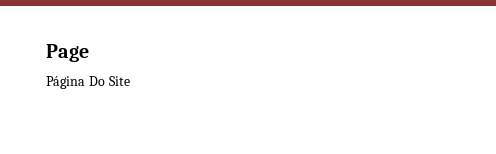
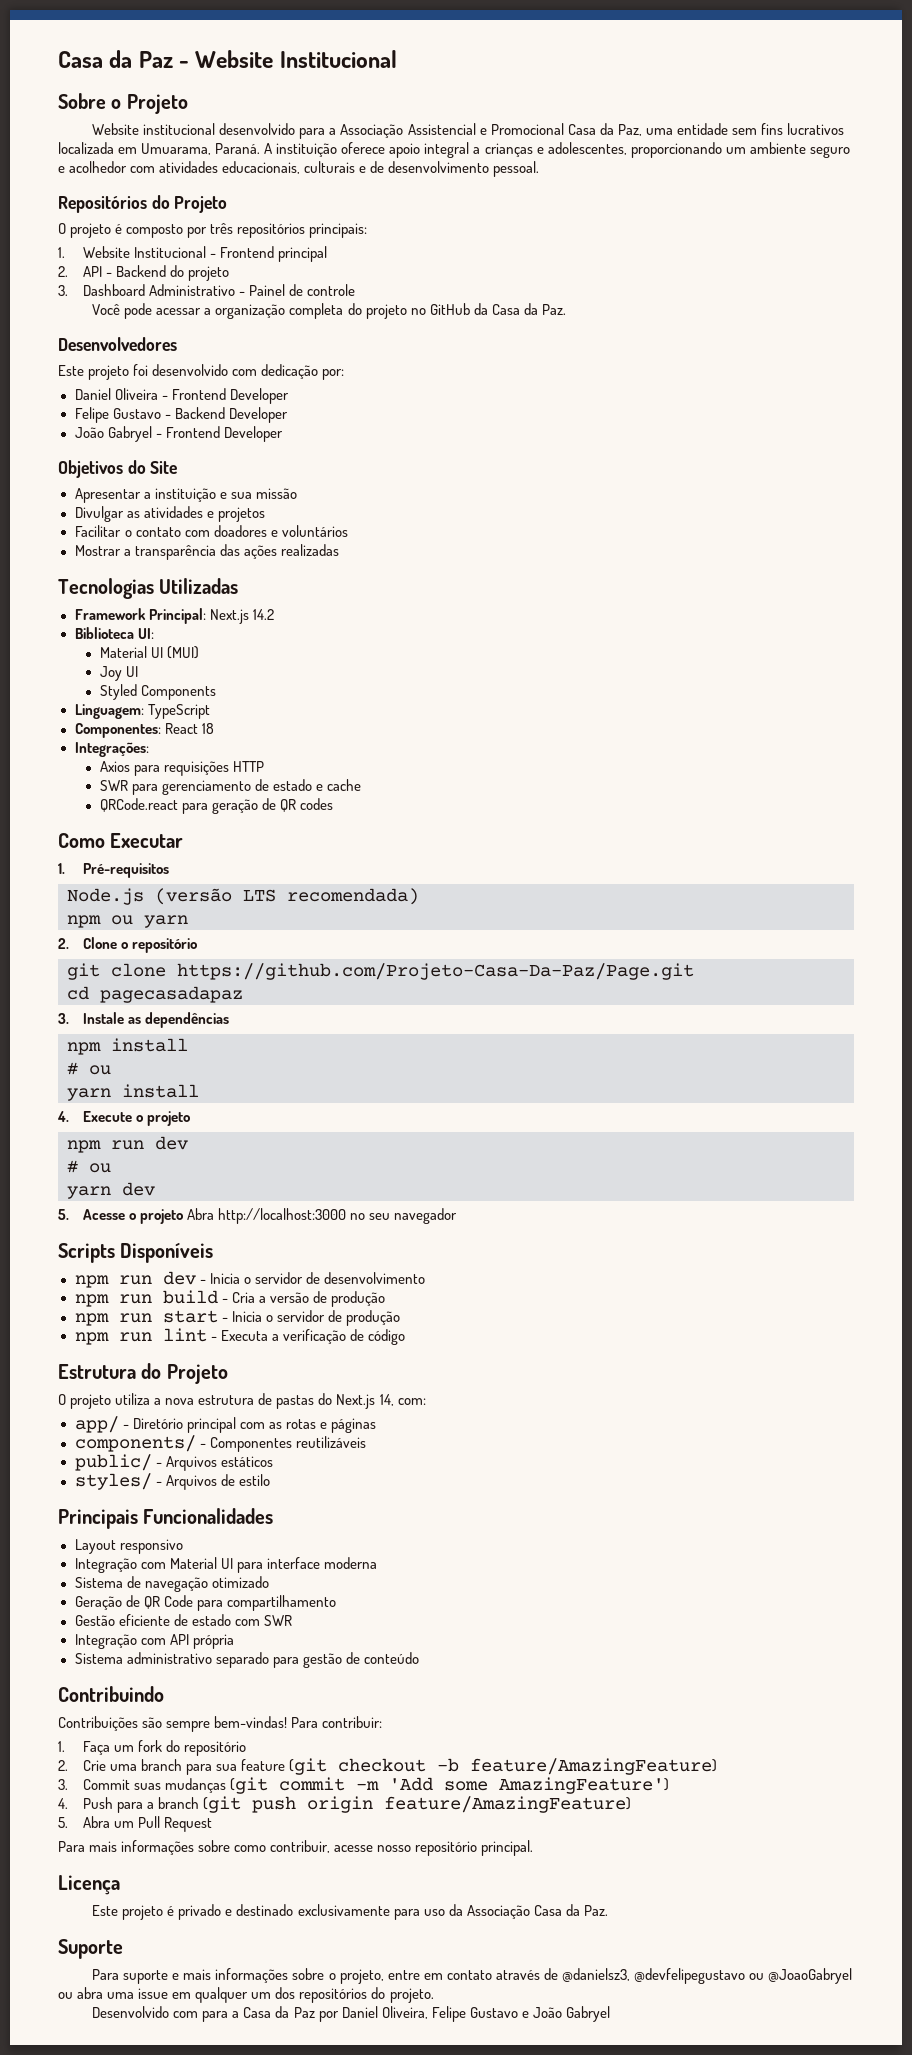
[46,44,89,62] [46,76,130,89] Page // Página Do Site -> [58,50,397,68] [58,93,188,114] [92,123,845,139] [58,142,850,158] [58,161,540,177] [58,195,228,213] [58,223,368,238] [58,246,328,262] [58,265,230,281] [58,284,356,296] [92,303,566,319] [58,337,177,351] [58,364,345,380] [74,388,289,404] [74,407,288,423] [74,426,283,442] [58,460,178,478] [74,488,297,503] [74,506,265,522] [74,525,348,537] [74,544,339,560] [58,578,239,599] [74,608,274,624] [74,627,154,639] [99,646,199,659] [99,666,138,681] [99,684,216,700] [74,704,210,719] [74,723,214,738] [74,742,149,757] [99,761,264,776] [99,779,361,795] [99,798,333,814] [58,833,184,848] [58,863,170,878] [67,888,419,905] [67,915,188,928] [58,937,198,953] [67,963,694,980] [67,986,243,1003] [58,1012,230,1028] [67,1038,188,1055] [67,1062,111,1075] [67,1084,199,1101] [57,1111,191,1126] [67,1136,188,1153] [67,1160,111,1173] [67,1182,155,1199] [58,1208,458,1224] [58,1243,214,1263] [74,1271,425,1288] [74,1290,385,1307] [74,1310,400,1326] [74,1328,405,1345] [58,1363,228,1384] [58,1393,426,1409] [74,1416,376,1433] [74,1435,366,1452] [74,1454,273,1471] [74,1473,270,1490] [58,1508,274,1529] [74,1539,183,1554] [74,1557,377,1573] [74,1576,269,1592] [74,1595,336,1611] [74,1614,292,1626] [74,1634,234,1649] [74,1652,419,1668] [58,1686,164,1702] [58,1716,383,1732] [58,1740,247,1756] [58,1758,718,1775] [58,1777,670,1794] [58,1796,632,1813] [58,1816,213,1832] [58,1840,534,1856] [58,1875,120,1895] [92,1904,608,1920] [58,1939,123,1959] [92,1968,853,1984] [58,1987,434,2003] [92,2006,610,2022] Casa da Paz - Website Institucional // Sobre o Projeto // Website institucional desenvolvido para a Associação Assistencial e Promocional Casa da Paz, uma entidade sem fins lucrativos localizada em Umuarama, Paraná. A instituição oferece apoio integral a crianças e adolescentes, proporcionando um ambiente seguro e acolhedor com atividades educacionais, culturais e de desenvolvimento pessoal. // Repositórios do Projeto // O projeto é composto por três repositórios principais: // 1. Website Institucional - Frontend principal // 2. API - Backend do projeto // 3. Dashboard Administrativo - Painel de controle // Você pode acessar a organização completa do projeto no GitHub da Casa da Paz. // Desenvolvedores // Este projeto foi desenvolvido com dedicação por: // Daniel Oliveira - Frontend Developer // Felipe Gustavo - Backend Developer // João Gabryel - Frontend Developer // Objetivos do Site // Apresentar a instituição e sua missão // Divulgar as atividades e projetos // Facilitar o contato com doadores e voluntários // Mostrar a transparência das ações realizadas // Tecnologias Utilizadas // Framework Principal: Next.js 14.2 // Biblioteca UI: // Material UI (MUI) // Joy UI // Styled Components // Linguagem: TypeScript // Componentes: React 18 // Integrações: // Axios para requisições HTTP // SWR para gerenciamento de estado e cache // QRCode.react para geração de QR codes // Como Executar // 1. Pré-requisitos // Node.js (versão LTS recomendada) // npm ou yarn // 2. Clone o repositório // git clone https://github.com/Projeto-Casa-Da-Paz/Page.git // cd pagecasadapaz // 3. Instale as dependências // npm install // # ou // yarn install // 4. Execute o projeto // npm run dev // # ou // yarn dev // 5. Acesse o projeto Abra http://localhost:3000 no seu navegador // Scripts Disponíveis // npm run dev - Inicia o servidor de desenvolvimento // npm run build - Cria a versão de produção // npm run start - Inicia o servidor de produção // npm run lint - Executa a verificação de código // Estrutura do Projeto // O projeto utiliza a nova estrutura de pastas do Next.js 14, com: // app/ - Diretório principal com as rotas e páginas // components/ - Componentes reutilizáveis // public/ - Arquivos estáticos // styles/ - Arquivos de estilo // Principais Funcionalidades // Layout responsivo // Integração com Material UI para interface moderna // Sistema de navegação otimizado // Geração de QR Code para compartilhamento // Gestão eficiente de estado com SWR // Integração com API própria // Sistema administrativo separado para gestão de conteúdo // Contribuindo // Contribuições são sempre bem-vindas! Para contribuir: // 1. Faça um fork do repositório // 2. Crie uma branch para sua feature (git checkout -b feature/AmazingFeature) // 3. Commit suas mudanças (git commit -m 'Add some AmazingFeature') // 4. Push para a branch (git push origin feature/AmazingFeature) // 5. Abra um Pull Request // Para mais informações sobre como contribuir, acesse nosso repositório principal. // Licença // Este projeto é privado e destinado exclusivamente para uso da Associação Casa da Paz. // Suporte // Para suporte e mais informações sobre o projeto, entre em contato através de @danielsz3, @devfelipegustavo ou @JoaoGabryel ou abra uma issue em qualquer um dos repositórios do projeto. // Desenvolvido com para a Casa da Paz por Daniel Oliveira, Felipe Gustavo e João Gabryel

